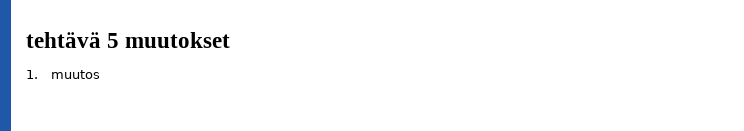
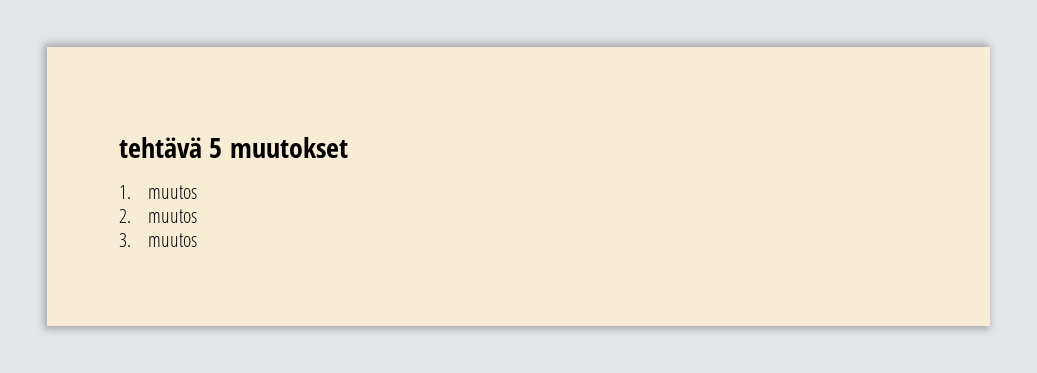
(101, 74) none -> [119,209,198,223] [119,233,198,247] // 2. muutos // 3. muutos

